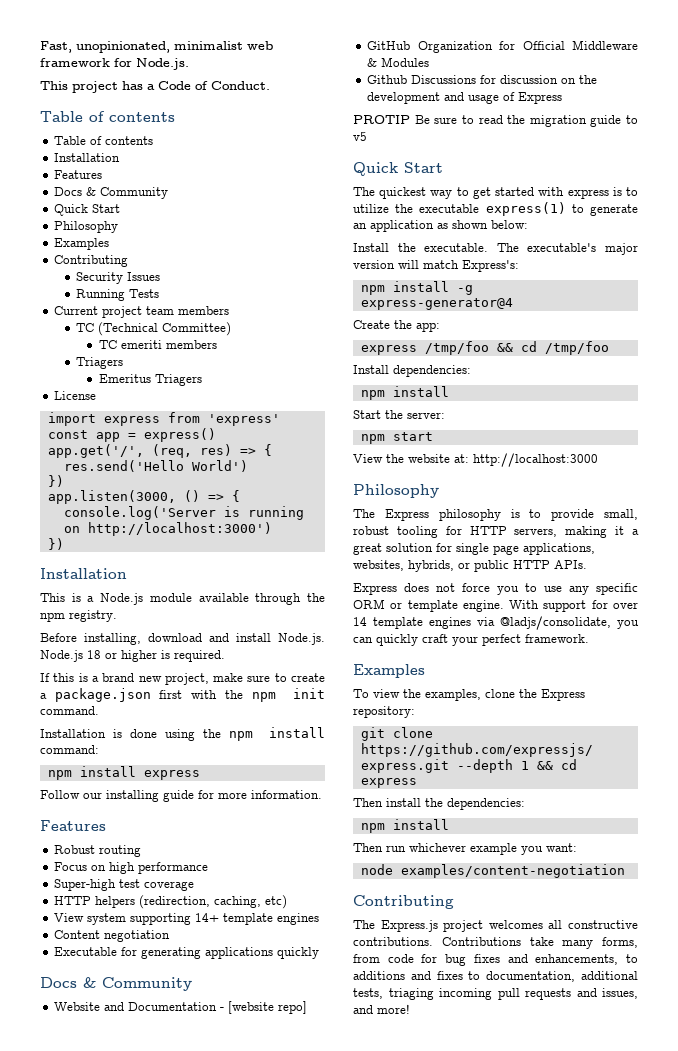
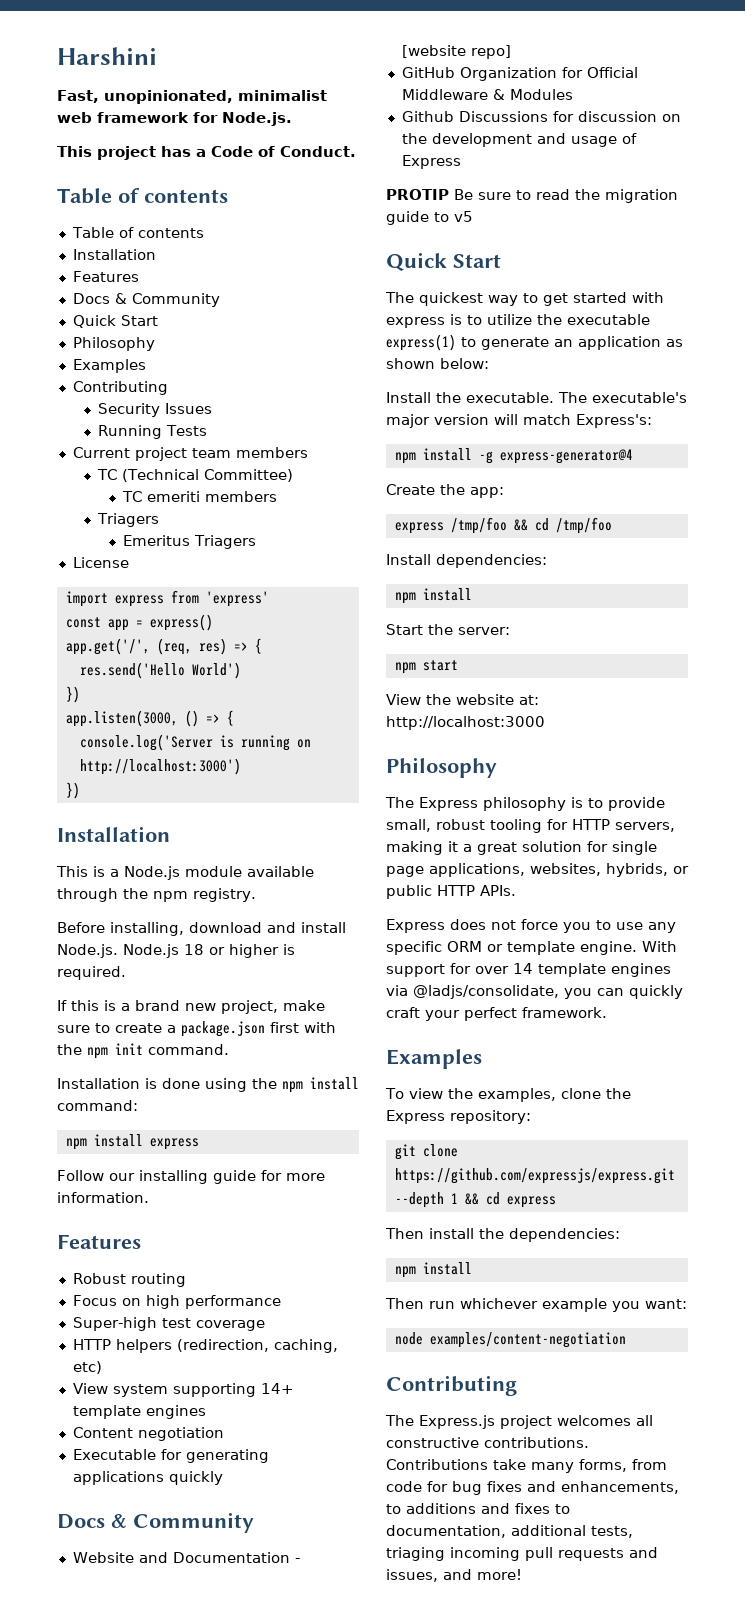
(40, 47) none -> [57,47,157,65] Harshini //

